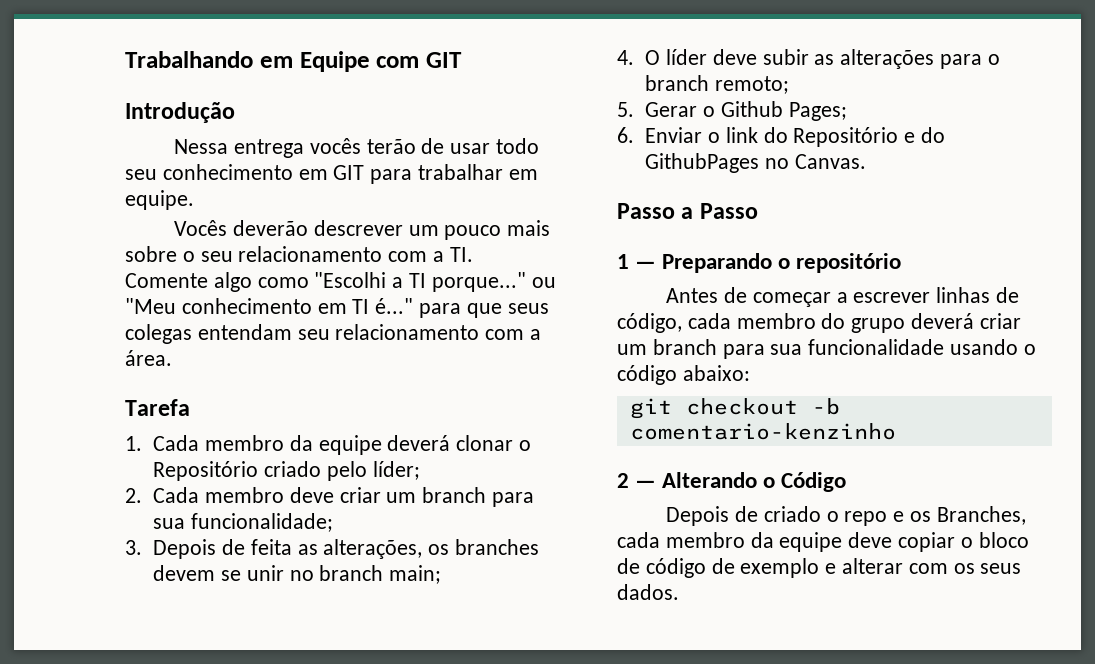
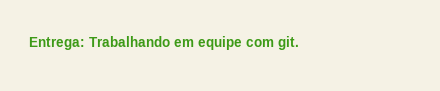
(125, 59) none -> [29,37,85,50] Entrega:
[299,51,462,72] [125,102,235,123] [174,138,540,158] [125,164,538,184] [125,190,194,210] [174,220,551,240] [125,246,473,262] [125,272,556,292] [125,298,549,318] [125,324,542,344] [125,350,172,366] [125,399,190,416] [125,435,532,455] [153,461,420,481] [125,487,535,507] [153,513,333,532] [125,539,540,559] [153,565,442,584] [617,49,1000,69] [645,75,789,94] [617,101,847,121] [617,127,946,147] [645,153,866,173] [617,203,758,219] [617,253,902,273] [666,287,1020,307] [617,313,1021,333] [617,339,1036,359] [617,365,750,385] [629,398,840,419] [629,423,896,440] [617,472,847,492] [666,506,1026,526] [617,532,1029,552] [617,558,1022,578] [617,584,679,600] Equipe com GIT // Introdução // Nessa entrega vocês terão de usar todo seu conhecimento em GIT para trabalhar em equipe. // Vocês deverão descrever um pouco mais sobre o seu relacionamento com a TI. Comente algo como "Escolhi a TI porque..." ou "Meu conhecimento em TI é..." para que seus colegas entendam seu relacionamento com a área. // Tarefa // 1. Cada membro da equipe deverá clonar o Repositório criado pelo líder; // 2. Cada membro deve criar um branch para sua funcionalidade; // 3. Depois de feita as alterações, os branches devem se unir no branch main; // 4. O líder deve subir as alterações para o branch remoto; // 5. Gerar o Github Pages; // 6. Enviar o link do Repositório e do GithubPages no Canvas. // Passo a Passo // 1 — Preparando o repositório // Antes de começar a escrever linhas de código, cada membro do grupo deverá criar um branch para sua funcionalidade usando o código abaixo: // git checkout -b comentario-kenzinho // 2 — Alterando o Código // Depois de criado o repo e os Branches, cada membro da equipe deve copiar o bloco de código de exemplo e alterar com os seus dados. -> [198,36,299,50] equipe com git.

